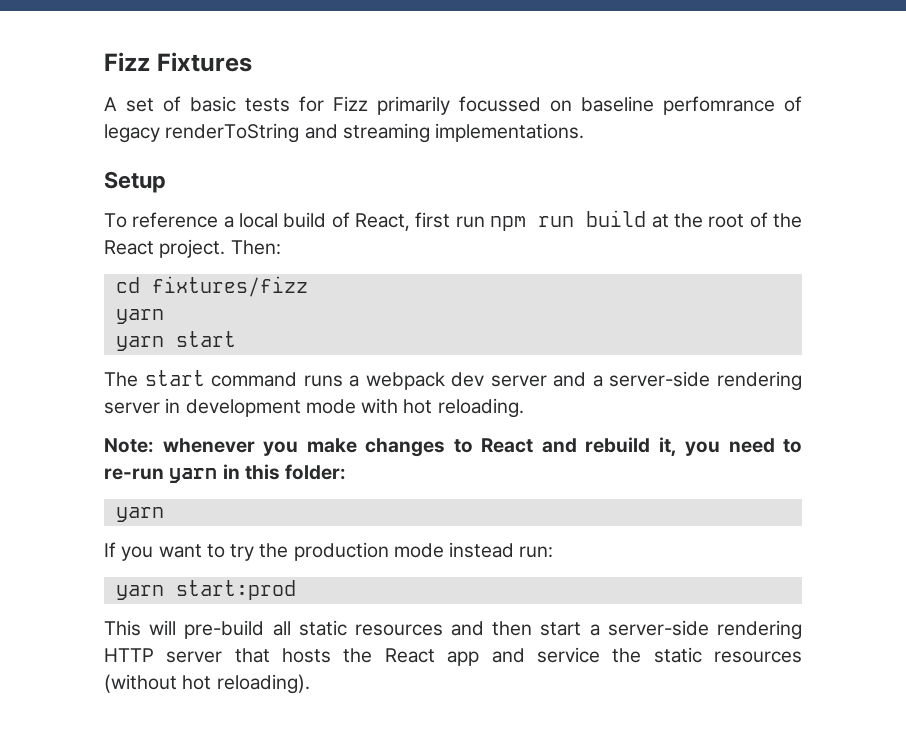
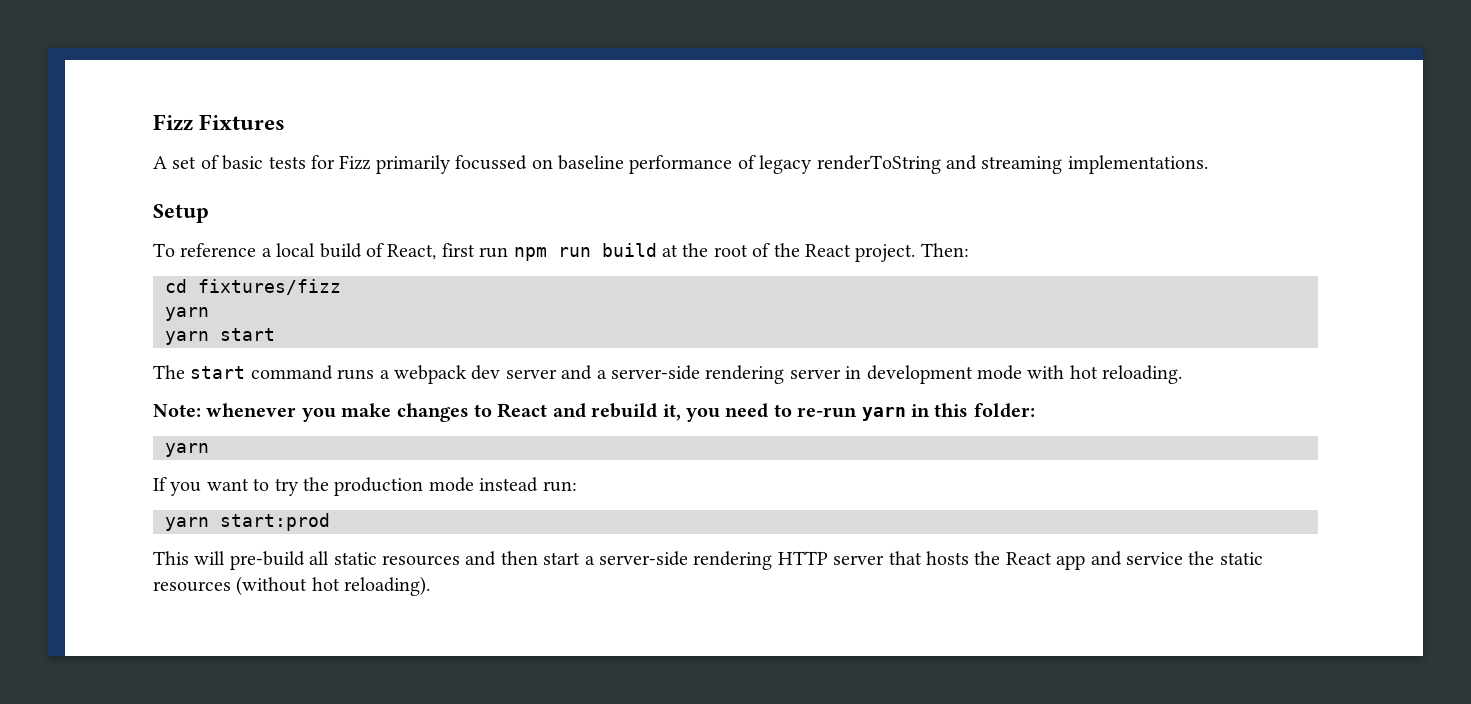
[663,96,775,115] perfomrance -> [629,155,733,174] performance

